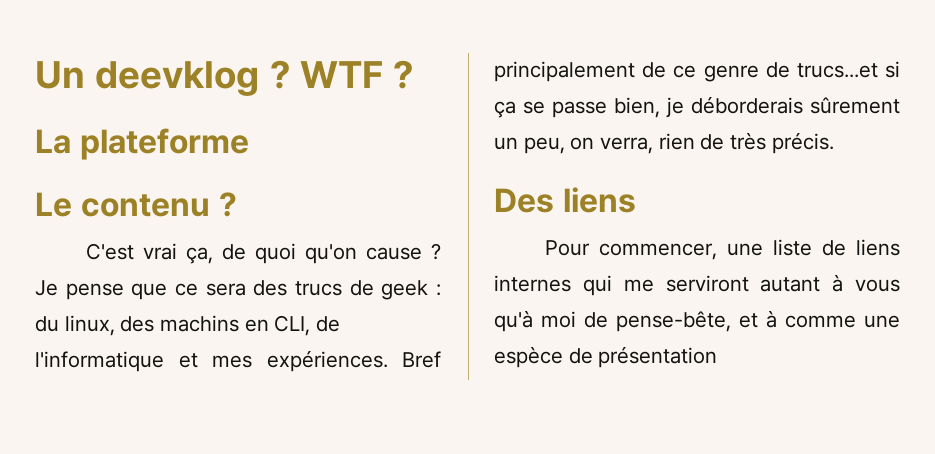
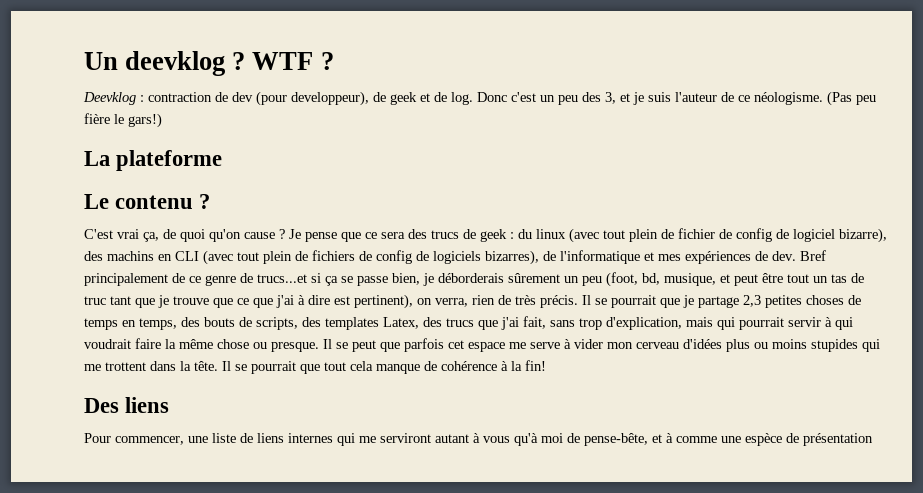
(414, 74) none -> [83,91,876,106] [84,113,162,128] // Deevklog : contraction de dev (pour developpeur), de geek et de log. Donc c'est un peu des 3, et je suis l'auteur de ce néologisme. (Pas peu fière le gars!)
[64,315,311,336] linux, des machins en CLI, -> [536,228,887,243] [84,250,539,265] linux (avec tout plein de fichier de config de logiciel bizarre), des machins en CLI (avec tout plein de fichiers de config de logiciels bizarres),
[266,350,388,372] expériences. -> [685,251,796,264] expériences de dev.
[523,137,565,154] peu, -> [582,272,864,287] [84,294,413,309] peu (foot, bd, musique, et peut être tout un tas de truc tant que je trouve que ce que j'ai à dire est pertinent),
(834, 143) none -> [582,295,861,308] [84,316,853,330] [84,338,880,352] [84,360,546,374] Il se pourrait que je partage 2,3 petites choses de temps en temps, des bouts de scripts, des templates Latex, des trucs que j'ai fait, sans trop d'explication, mais qui pourrait servir à qui voudrait faire la même chose ou presque. Il se peut que parfois cet espace me serve à vider mon cerveau d'idées plus ou moins stupides qui me trottent dans la tête. Il se pourrait que tout cela manque de cohérence à la fin!

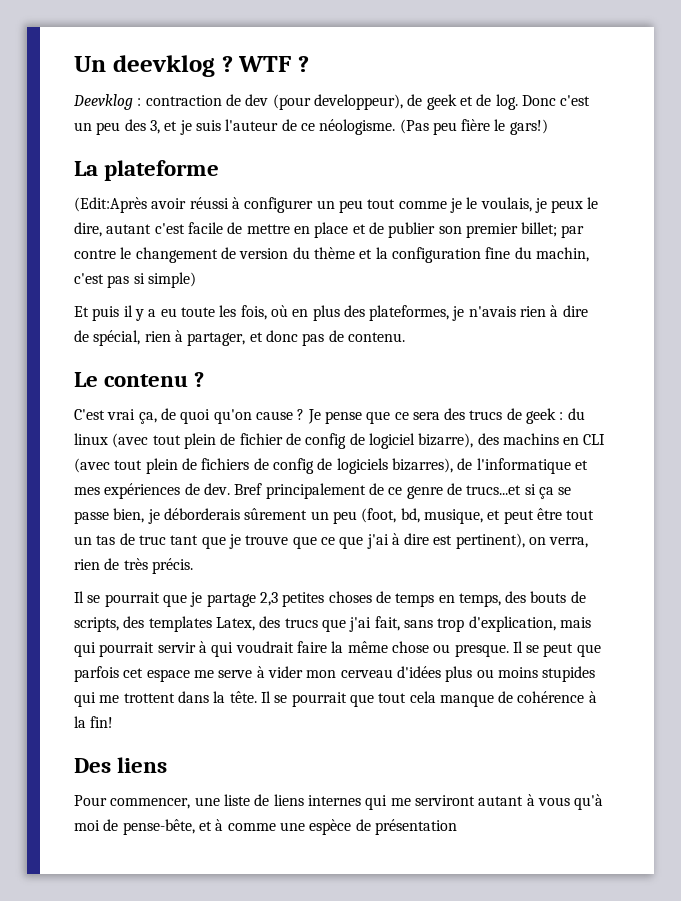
(223, 160) none -> [74,197,599,213] [74,222,585,238] [74,247,589,263] [74,272,196,288] [74,305,588,321] [74,330,405,346] // (Edit:Après avoir réussi à configurer un peu tout comme je le voulais, je peux le dire, autant c'est facile de mettre en place et de publier son premier billet; par contre le changement de version du thème et la configuration fine du machin, c'est pas si simple) // Et puis il y a eu toute les fois, où en plus des plateformes, je n'avais rien à dire de spécial, rien à partager, et donc pas de contenu.
(578, 301) none -> (193, 566) //

